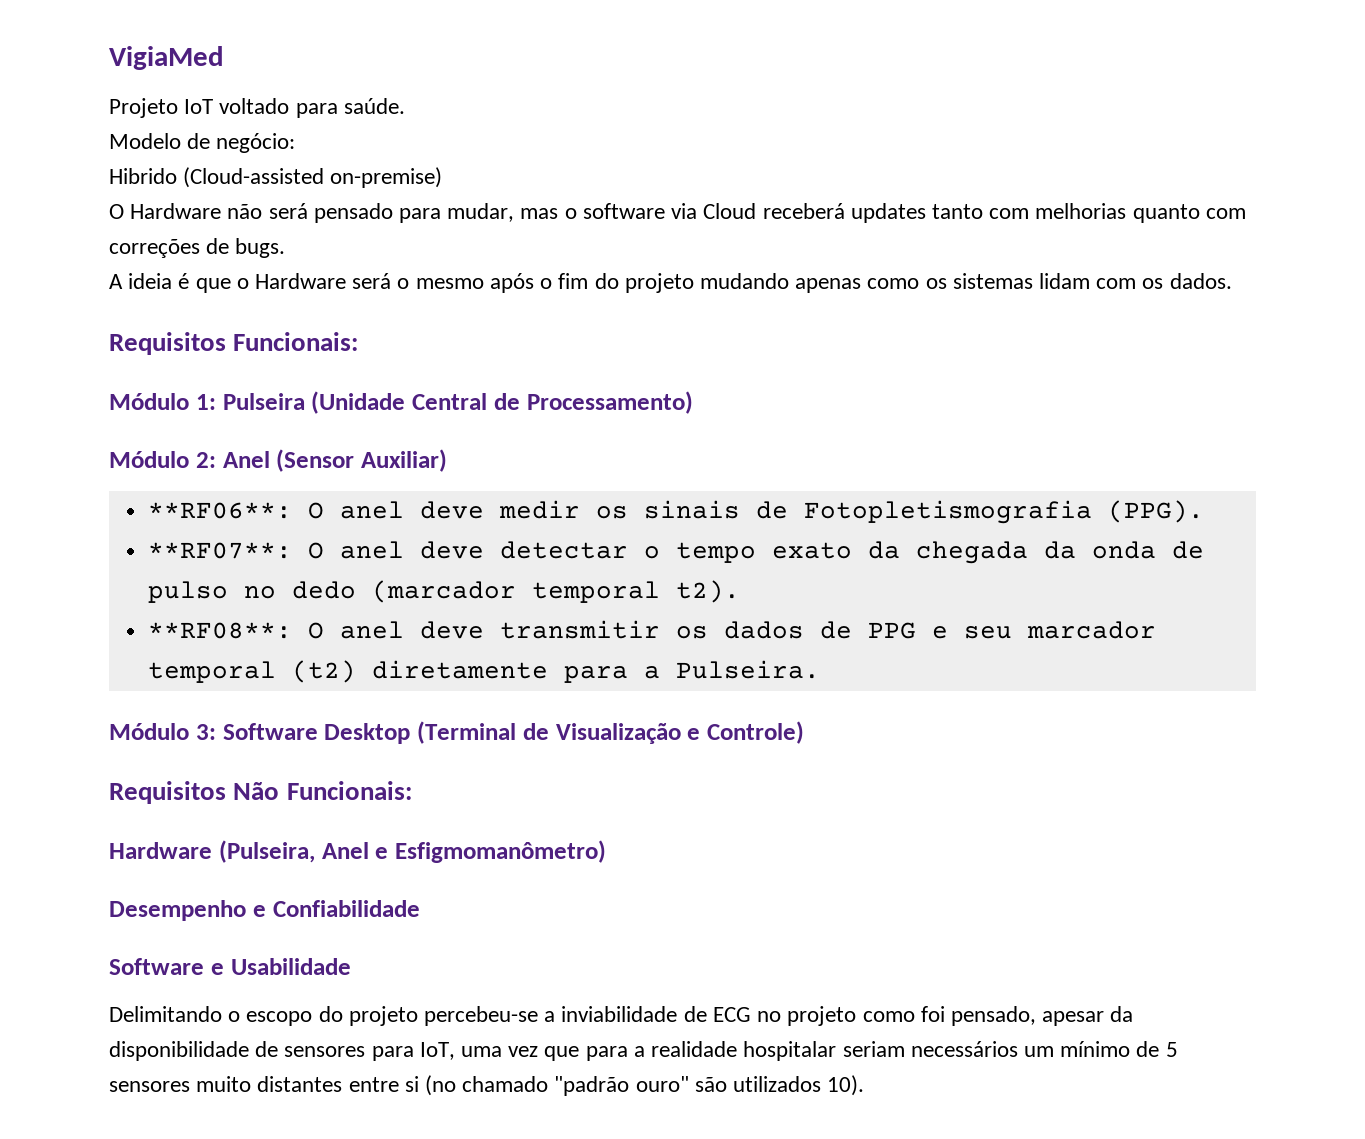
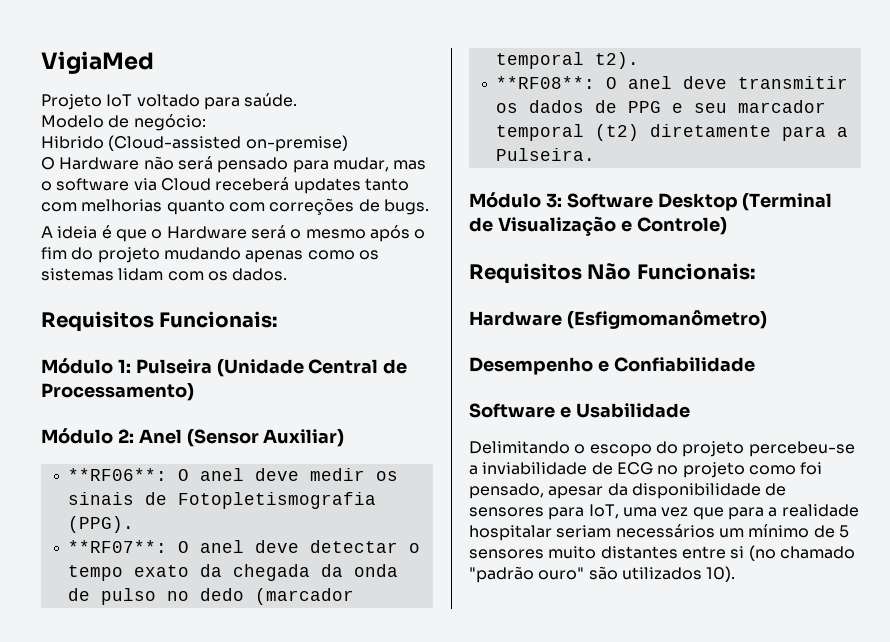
[218,840,606,863] (Pulseira, Anel e Esfigmomanômetro) -> [566,310,767,329] (Esfigmomanômetro)

